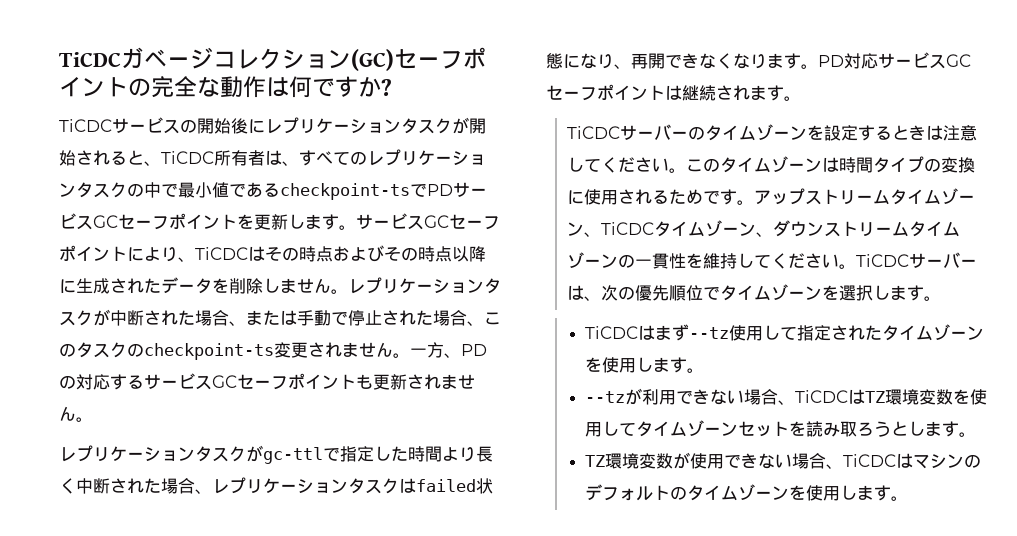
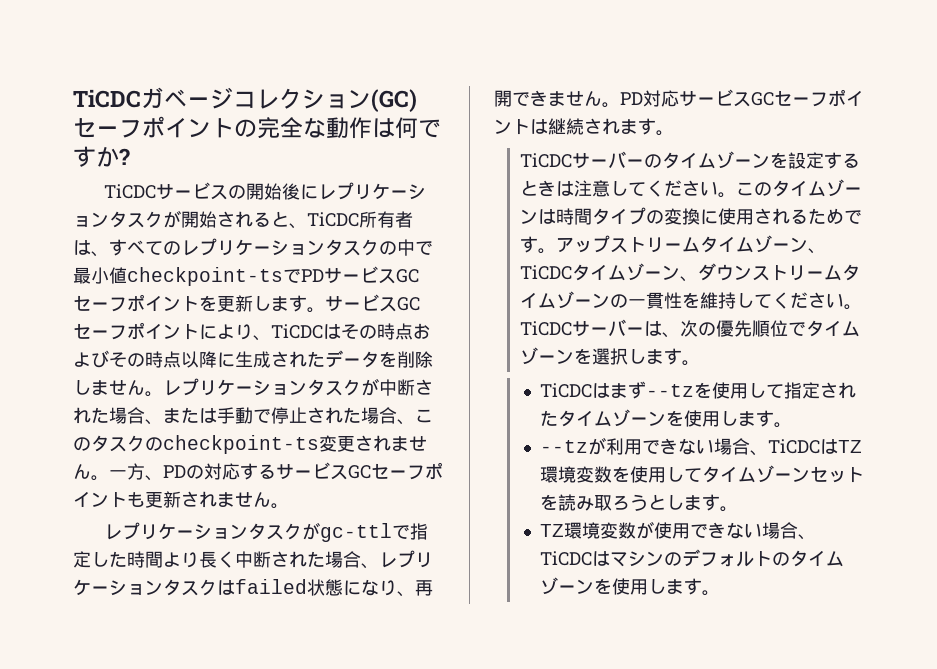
[229,182,280,198] である -> (127, 275) none
[699,53,801,69] なくなります -> [548,91,602,106] ません
(730, 333) none -> [693,382,712,398] を

